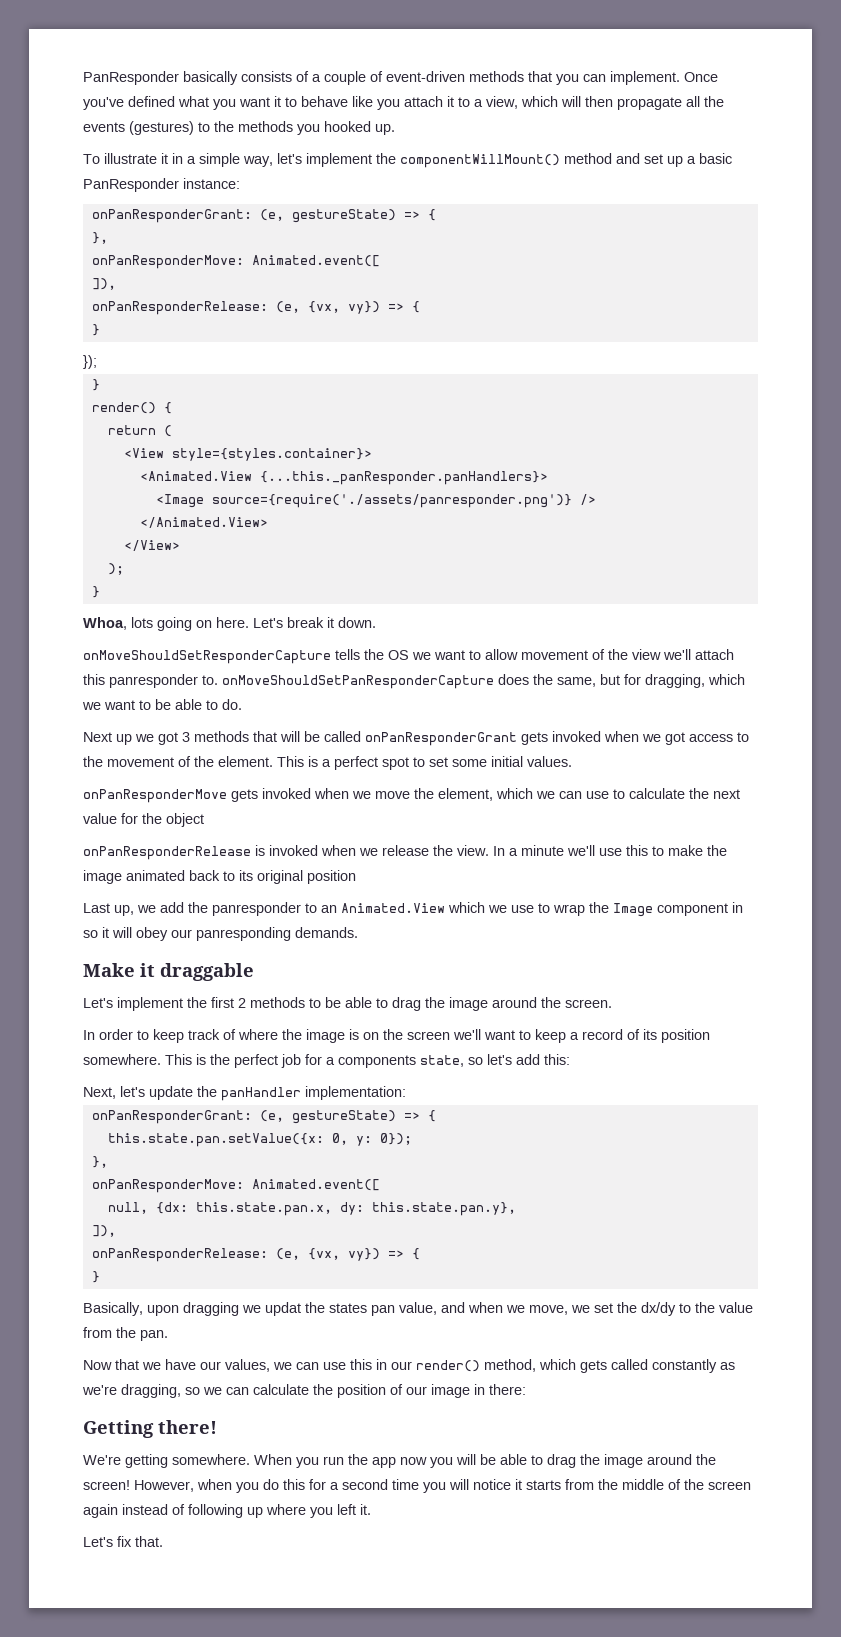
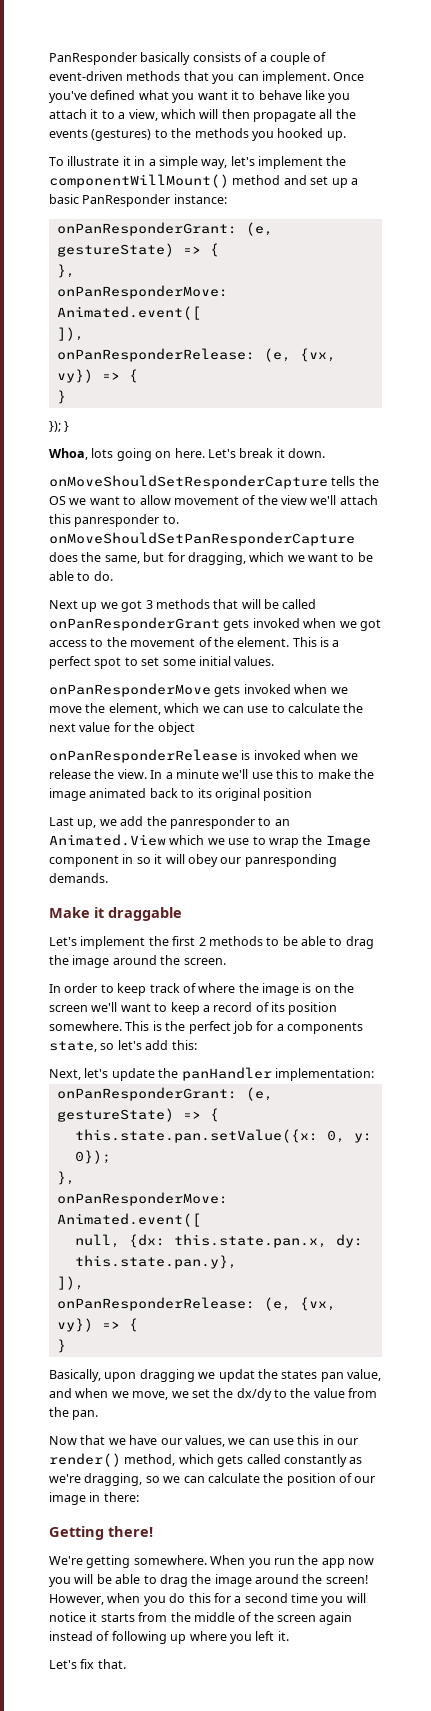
[91,379,100,391] [91,402,172,414] [107,425,172,437] [123,448,372,461] [139,471,548,485] [155,494,596,508] [139,517,268,528] [123,540,180,551] [107,563,124,575] // } // render() { // return ( // <View style={styles.container}> // <Animated.View {...this._panResponder.panHandlers}> // <Image source={require('./assets/panresponder.png')} /> // </Animated.View> // </View> // ); // -> (61, 426) none

